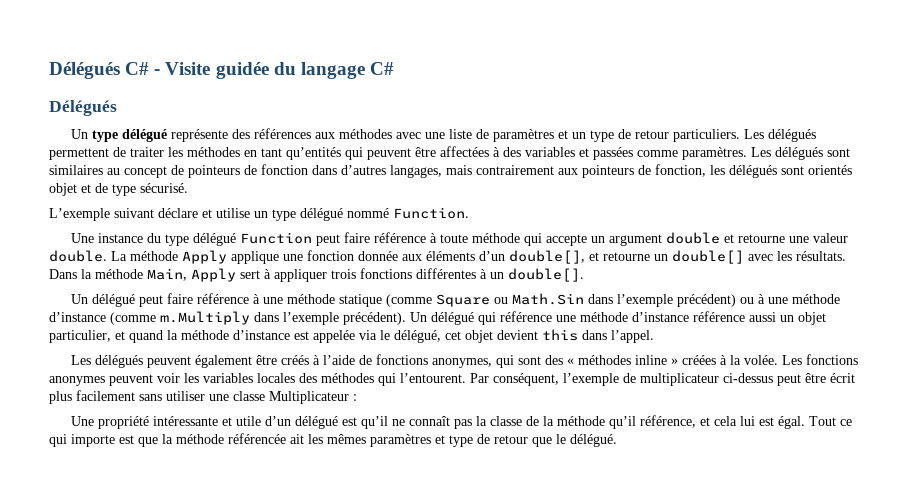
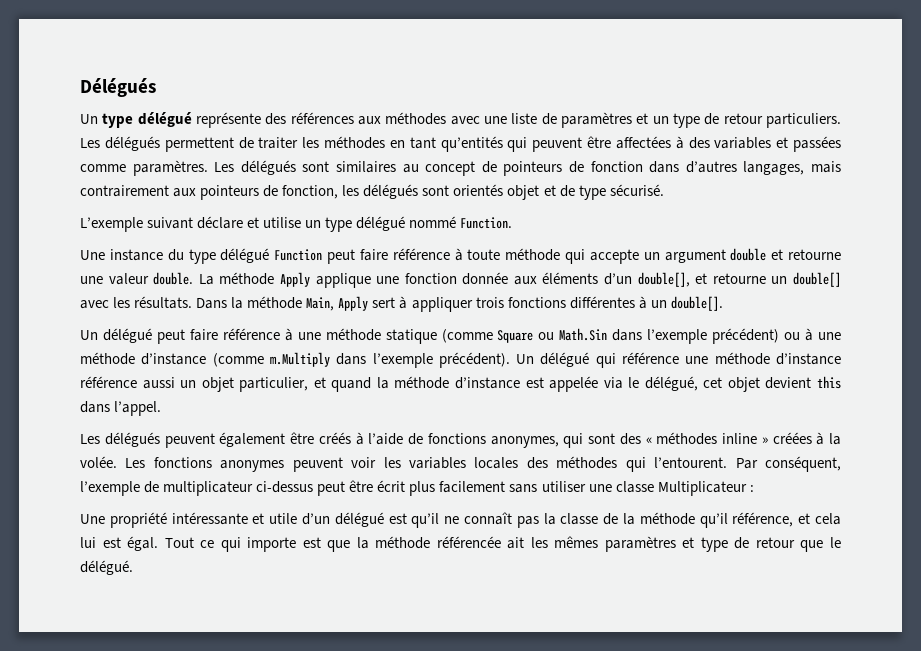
[49,62,394,79] [49,100,117,116] Délégués C# - Visite guidée du langage C# // Délégués -> [80,78,156,97] Délégués

